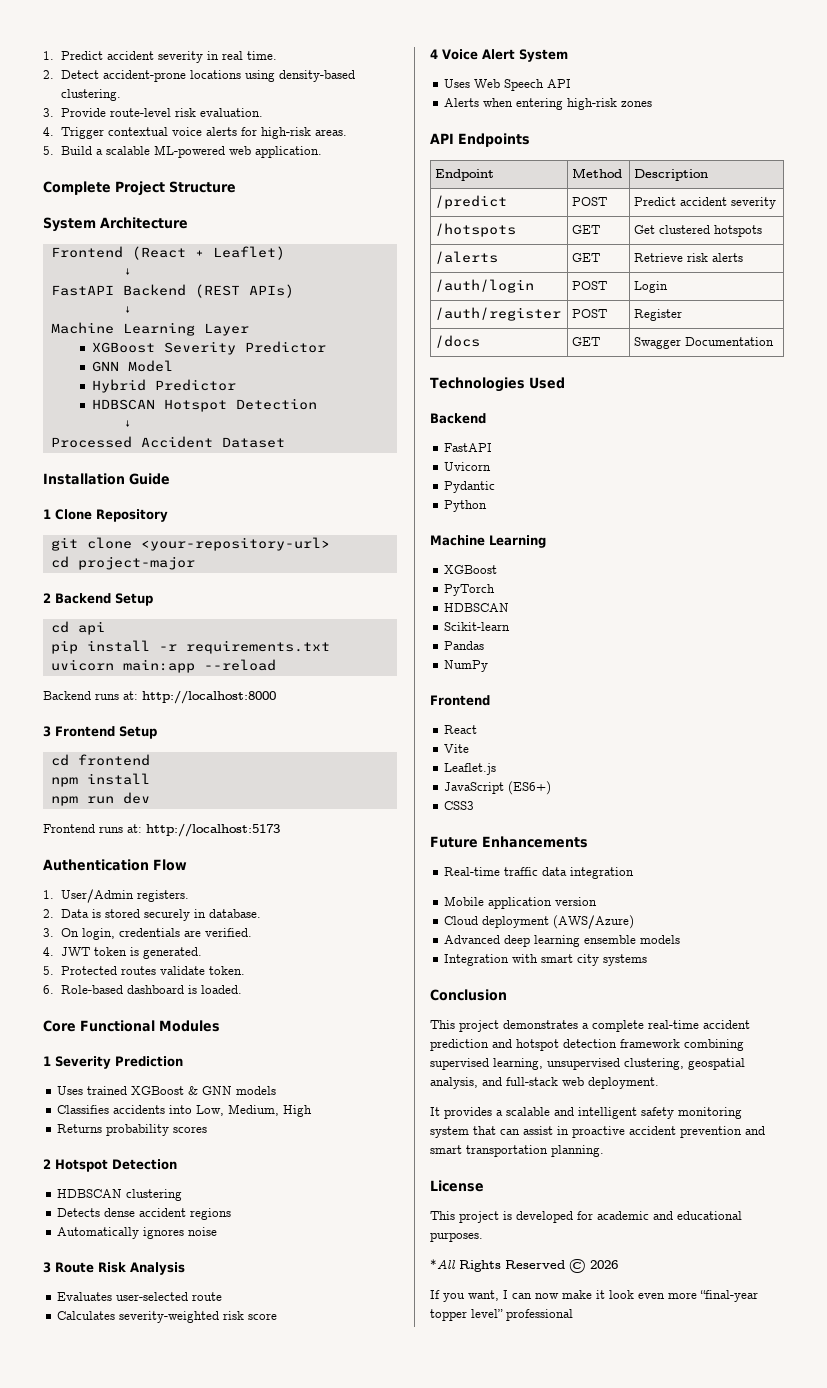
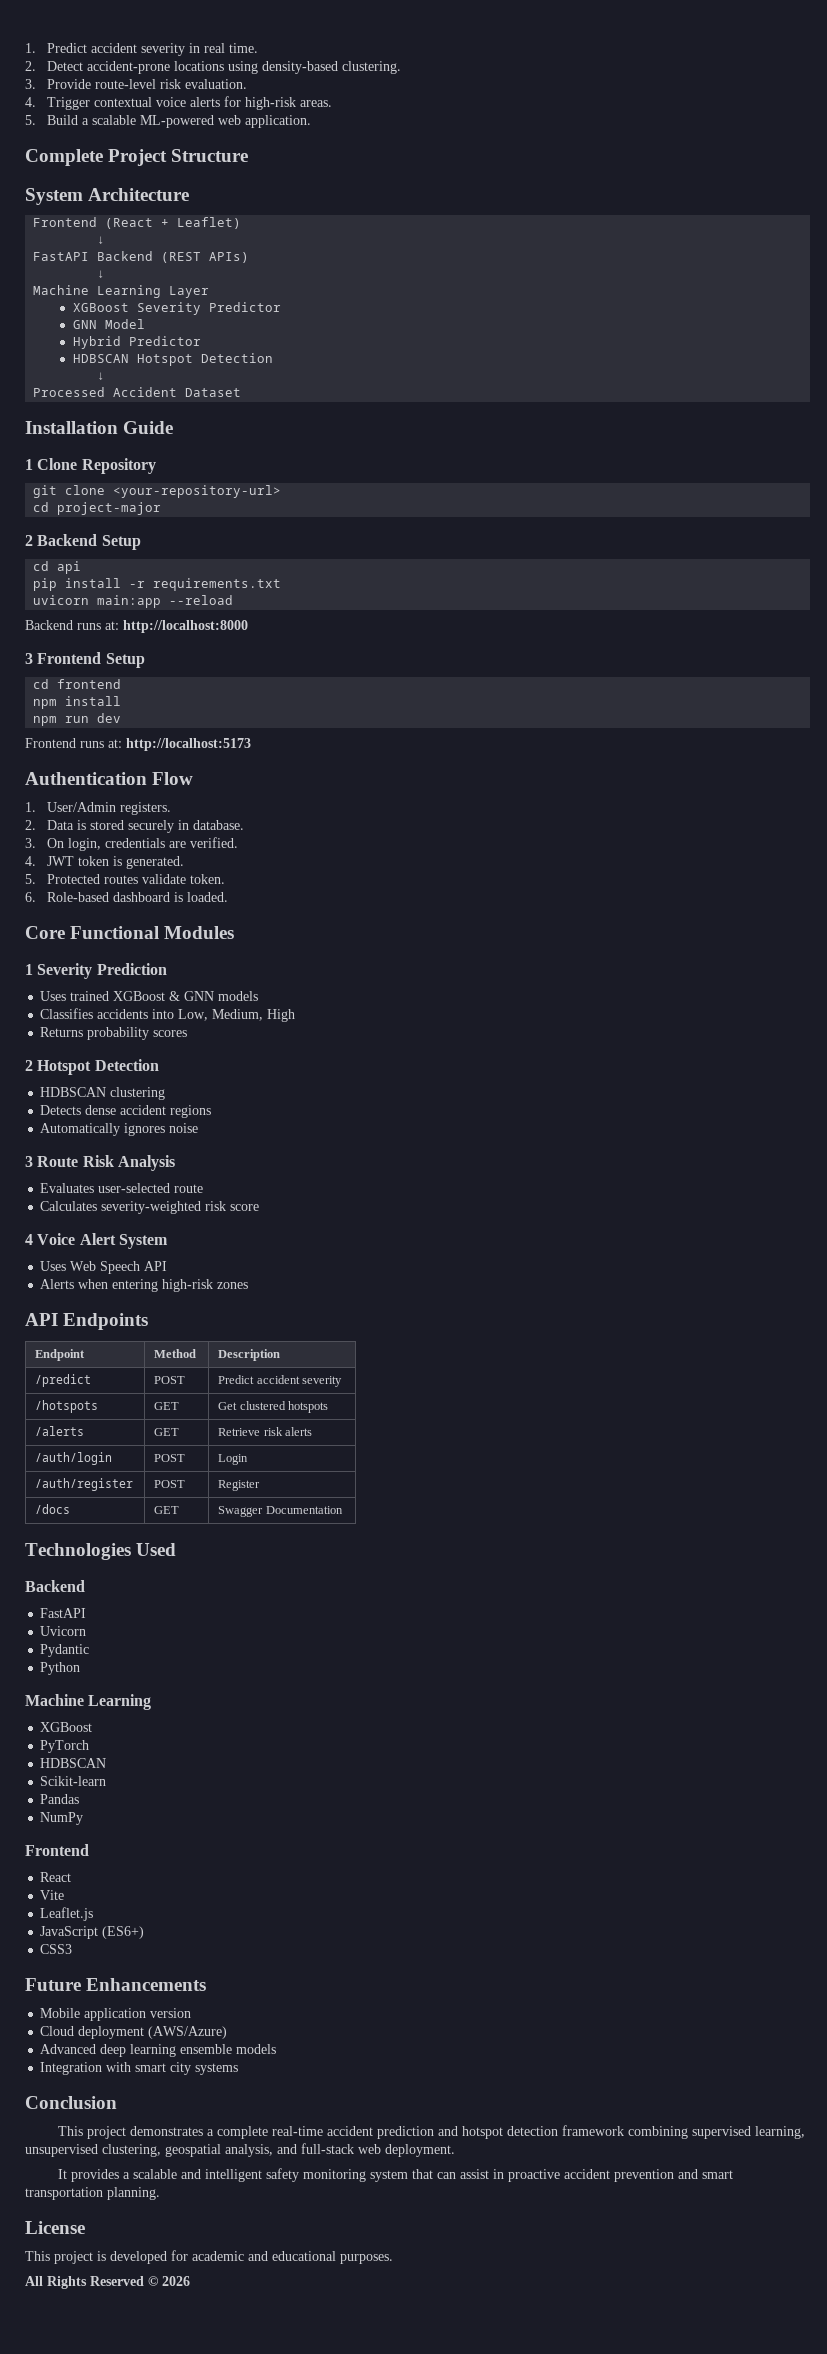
[444,867,635,879] // Real-time traffic data integration -> (207, 1984) none
[430,1259,456,1269] *All -> [25,2276,43,2286] All
[430,1290,758,1302] [430,1309,573,1321] // If you want, I can now make it look even more “final-year topper level” professional -> (190, 2281) none

